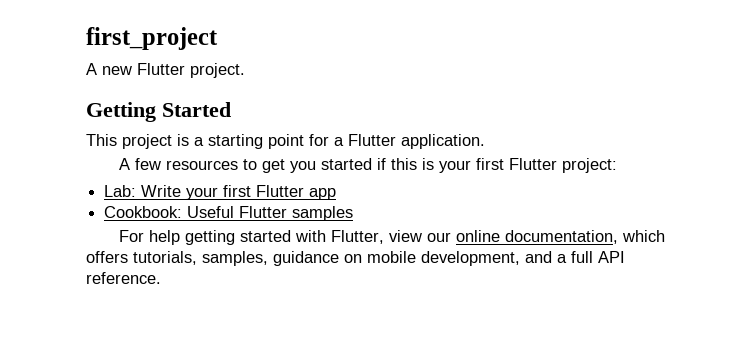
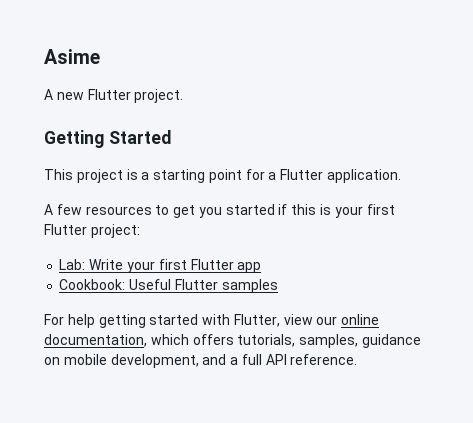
[86,27,218,50] first_project -> [44,49,100,64] Asime

